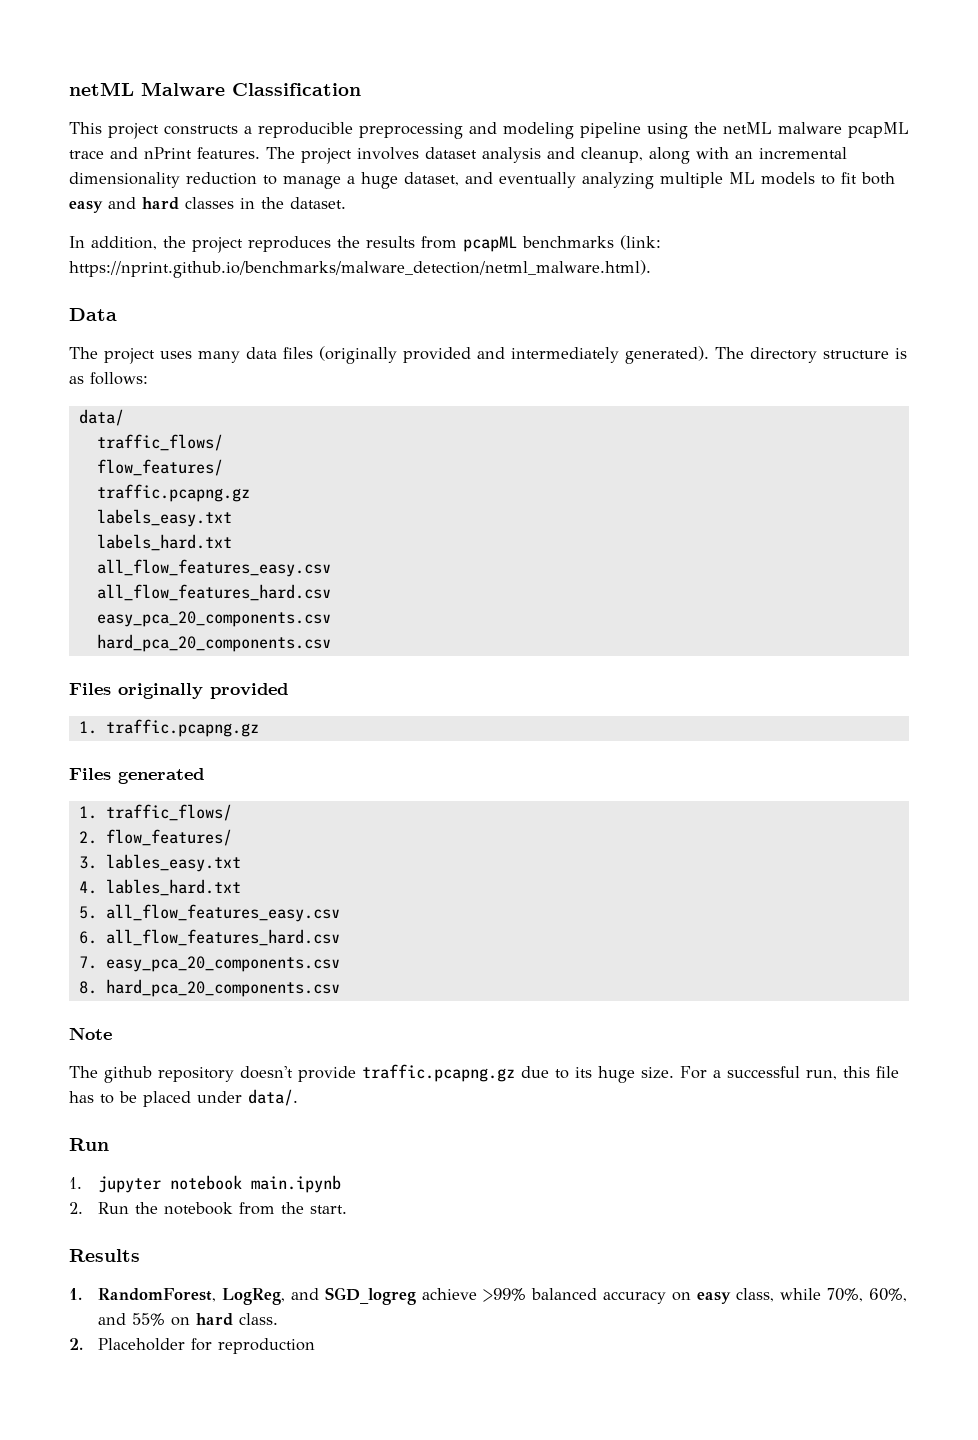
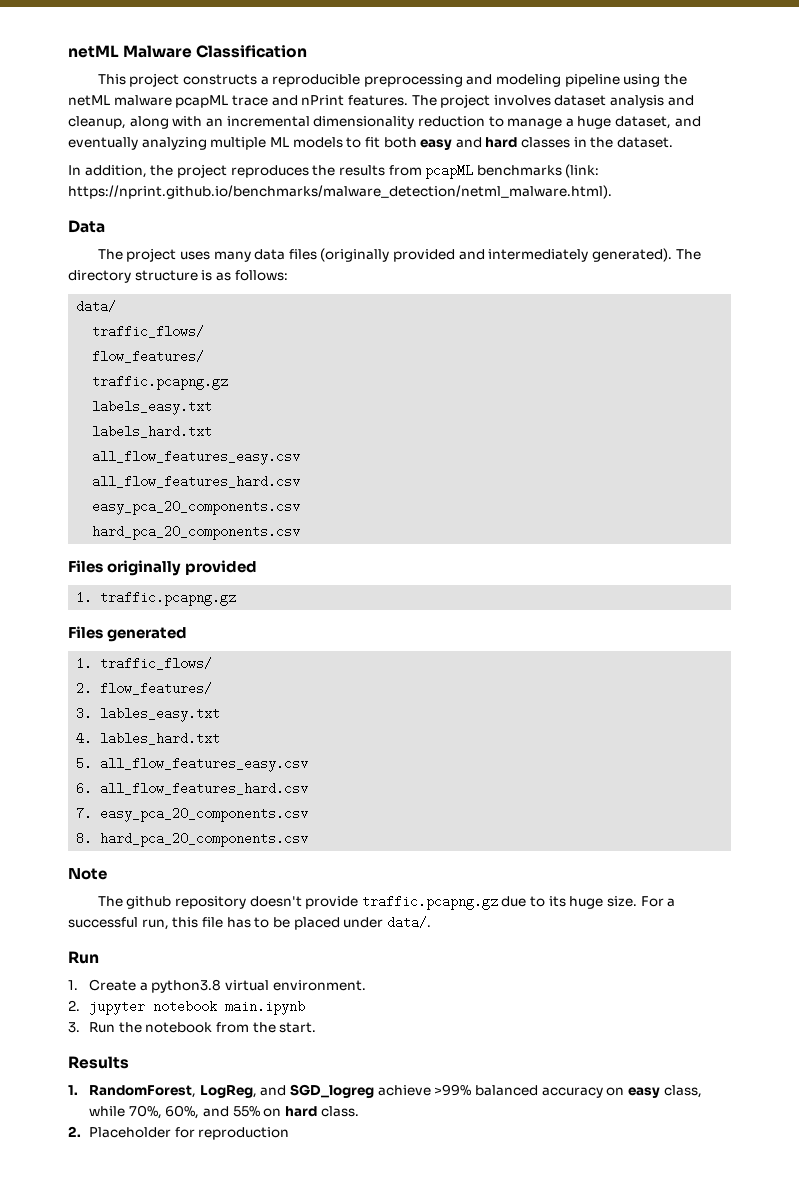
(82, 1183) none -> [89,979,366,993] [68,1000,80,1011] Create a python3.8 virtual environment. // 2.
[69,1202,83,1214] 2. -> [68,1022,80,1033] 3.

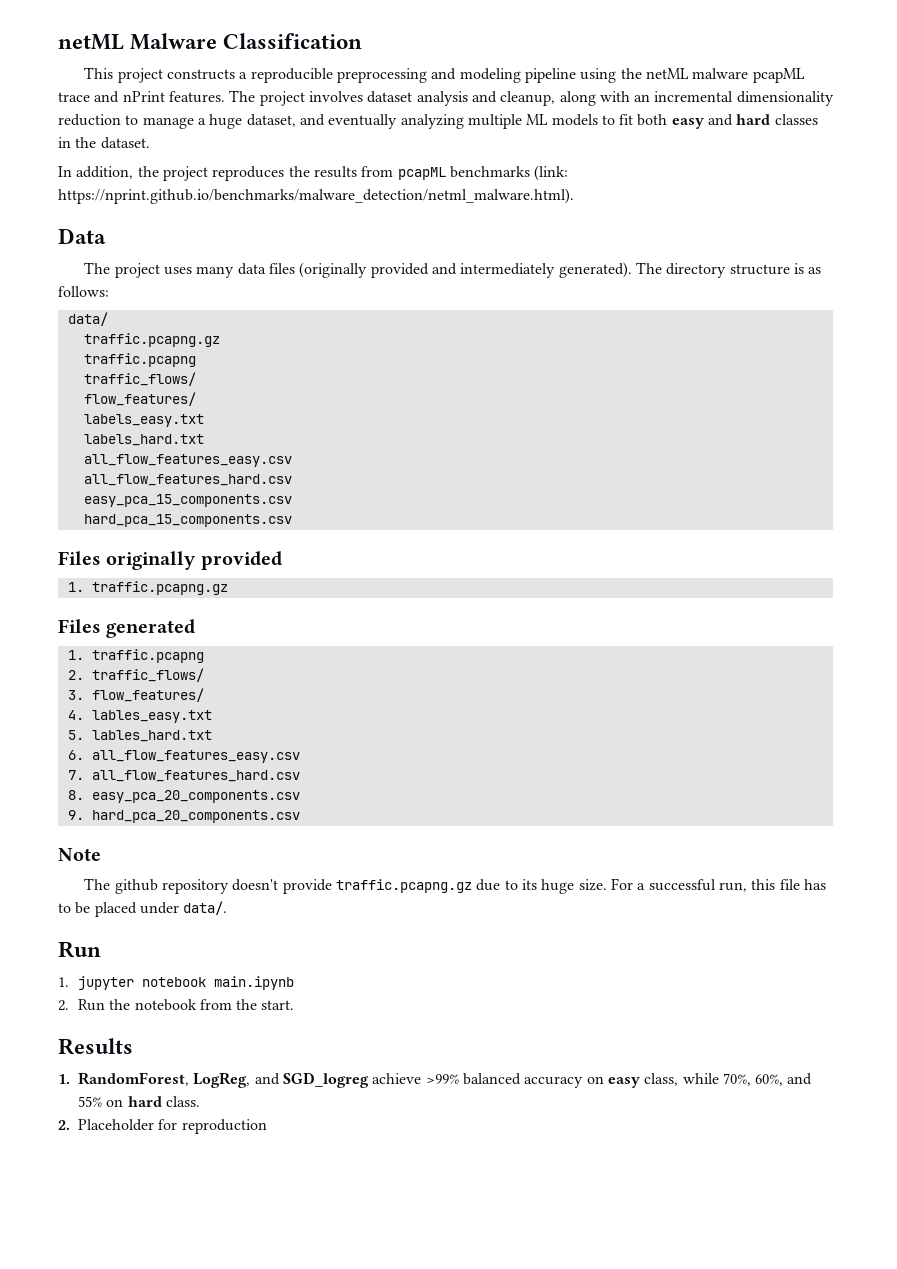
(117, 306) none -> [83,333,220,347] [83,353,196,367] // traffic.pcapng.gz // traffic.pcapng
[92,375,229,390] // traffic.pcapng.gz -> (196, 399) none
[92,500,301,515] [92,525,301,540] easy_pca_20_components.csv // hard_pca_20_components.csv -> [83,494,292,507] [83,514,292,527] easy_pca_15_components.csv // hard_pca_15_components.csv
[100,657,213,670] [76,682,213,695] [76,707,93,720] traffic_flows/ // 2. flow_features/ // 3. -> [91,649,204,663] [67,668,204,682] [67,688,204,702] [67,710,84,720] traffic.pcapng // 2. traffic_flows/ // 3. flow_features/ // 4.
[76,732,93,745] 4. -> [67,730,84,740] 5.
[76,757,309,772] [76,782,309,795] [76,807,309,822] [76,832,93,845] 5. all_flow_features_easy.csv // 6. all_flow_features_hard.csv // 7. easy_pca_20_components.csv // 8. -> [67,750,300,763] [67,770,300,782] [67,790,300,803] [67,810,84,820] 6. all_flow_features_easy.csv // 7. all_flow_features_hard.csv // 8. easy_pca_20_components.csv // 9.
[89,979,366,993] [68,1000,80,1011] Create a python3.8 virtual environment. // 2. -> (69, 982) none
[68,1022,80,1033] 3. -> [58,1000,69,1011] 2.

